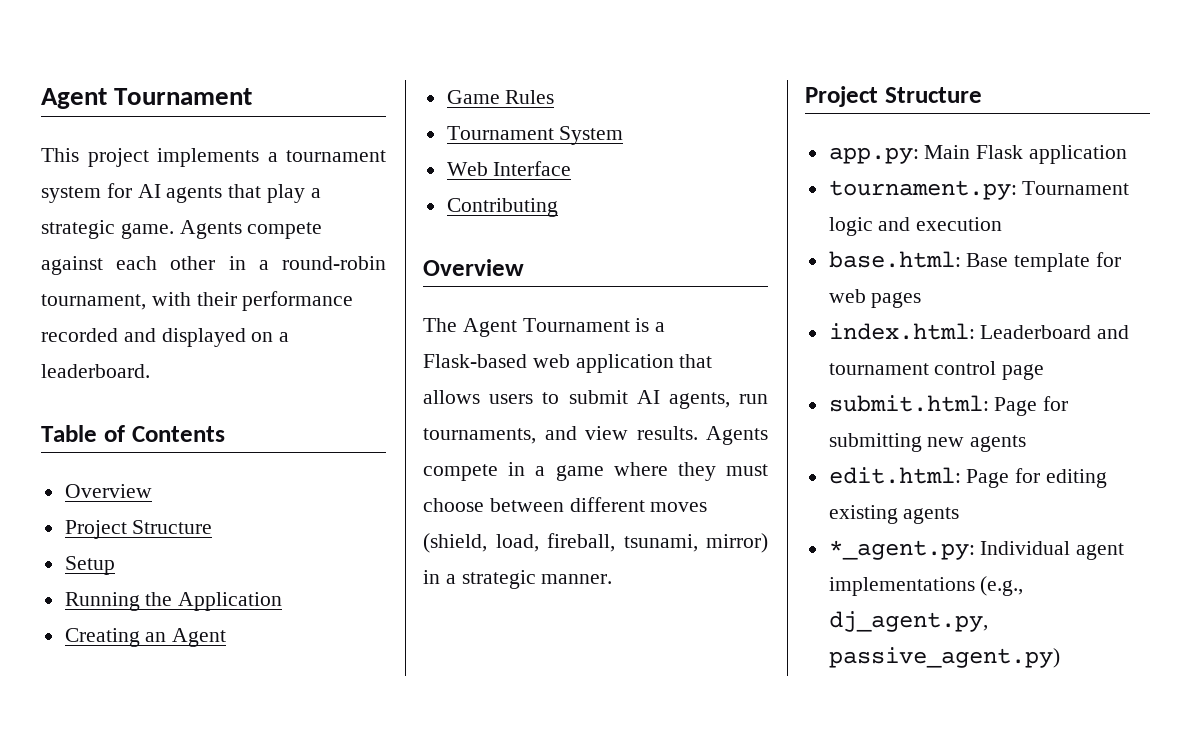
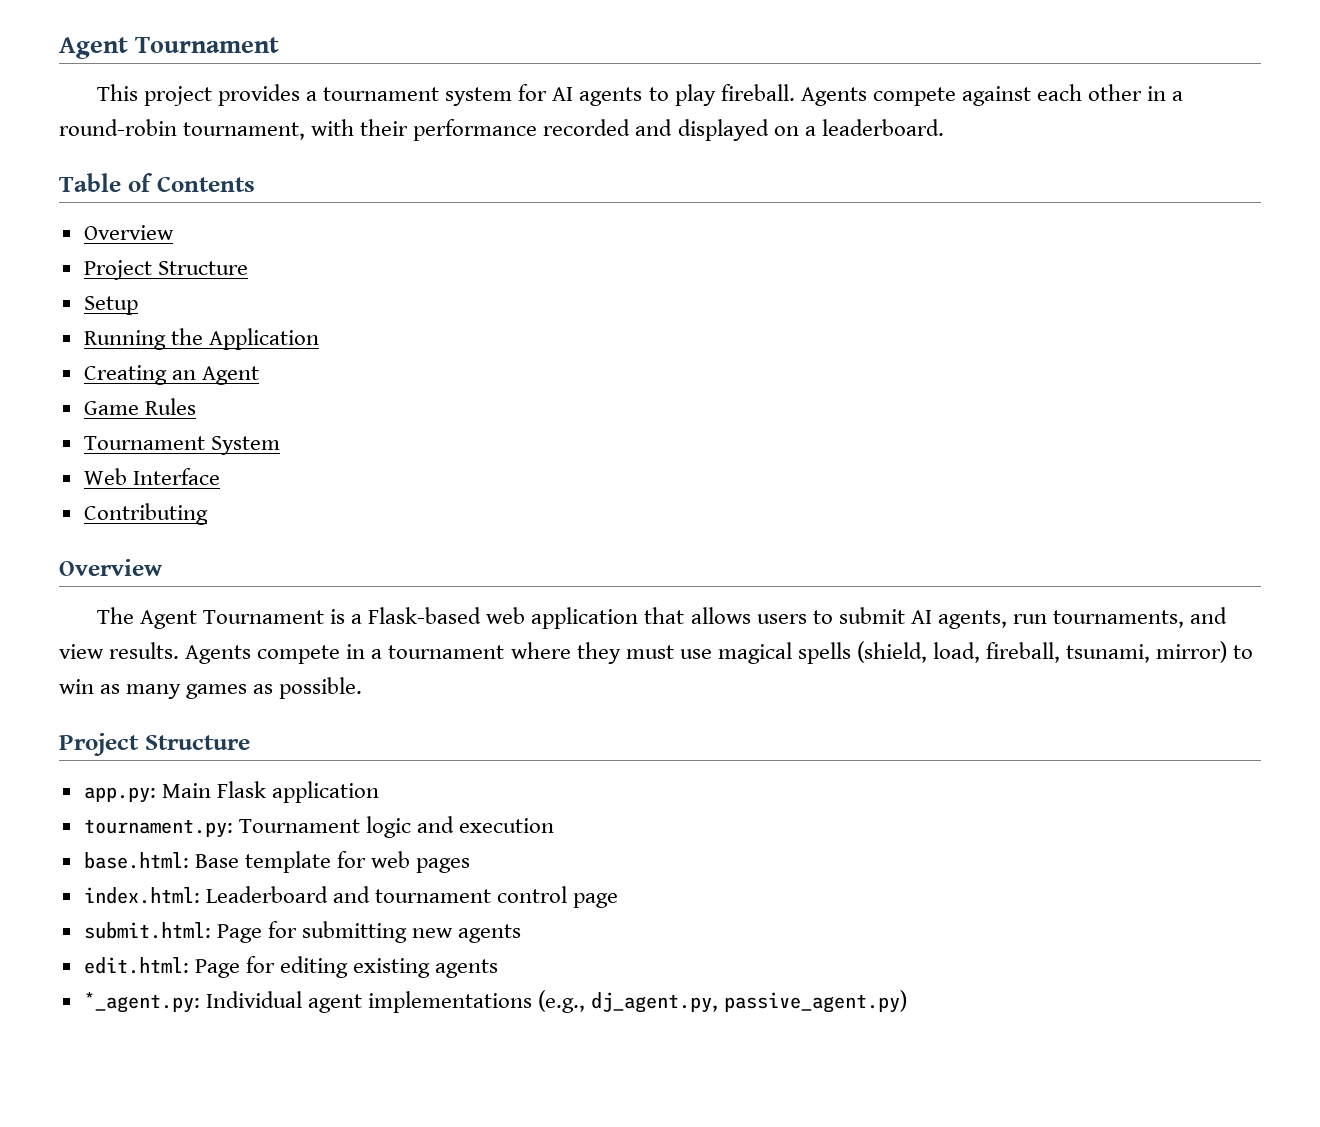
[157,148,259,167] implements -> [218,84,301,106] provides
[228,184,321,203] [41,220,174,239] that play a strategic game. -> [648,84,795,106] to play fireball.
[555,465,604,481] game -> [388,645,505,659] tournament
[423,497,708,512] choose between different moves -> [679,642,851,664] use magical spells
[423,570,613,589] in a strategic manner. -> [1233,645,1254,659] [59,677,363,699] to win as many games as possible.

